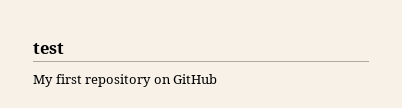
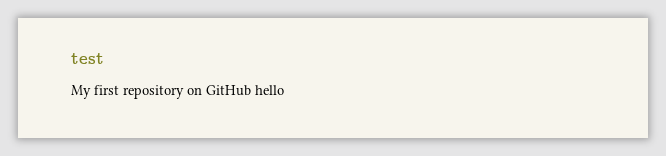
(218, 79) none -> [255,85,284,95] hello

